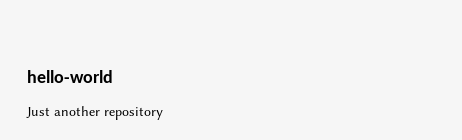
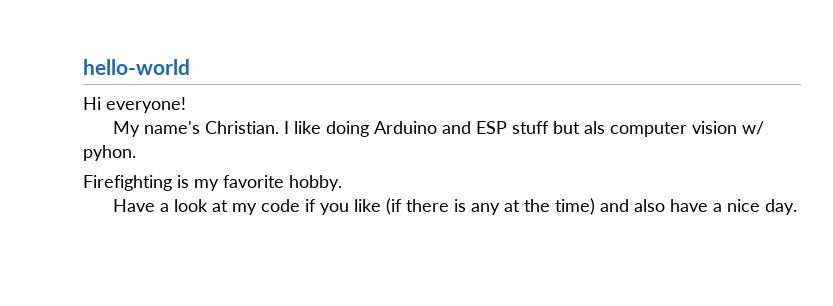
[26,106,163,120] Just another repository -> [83,97,186,113] [112,121,764,137] [83,145,136,161] [83,175,342,191] [112,198,797,215] Hi everyone! // My name's Christian. I like doing Arduino and ESP stuff but als computer vision w/ pyhon. // Firefighting is my favorite hobby. // Have a look at my code if you like (if there is any at the time) and also have a nice day.

